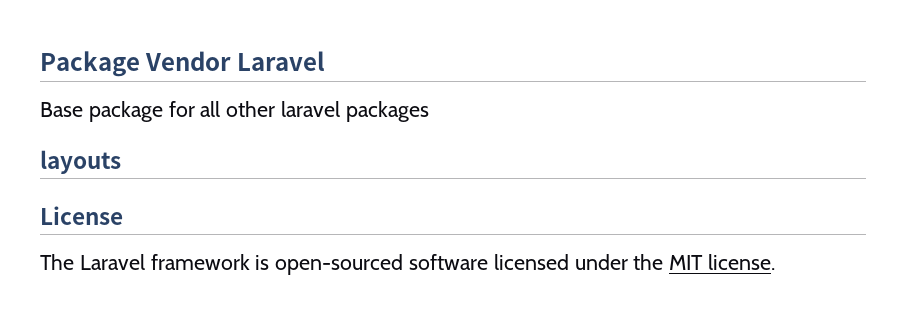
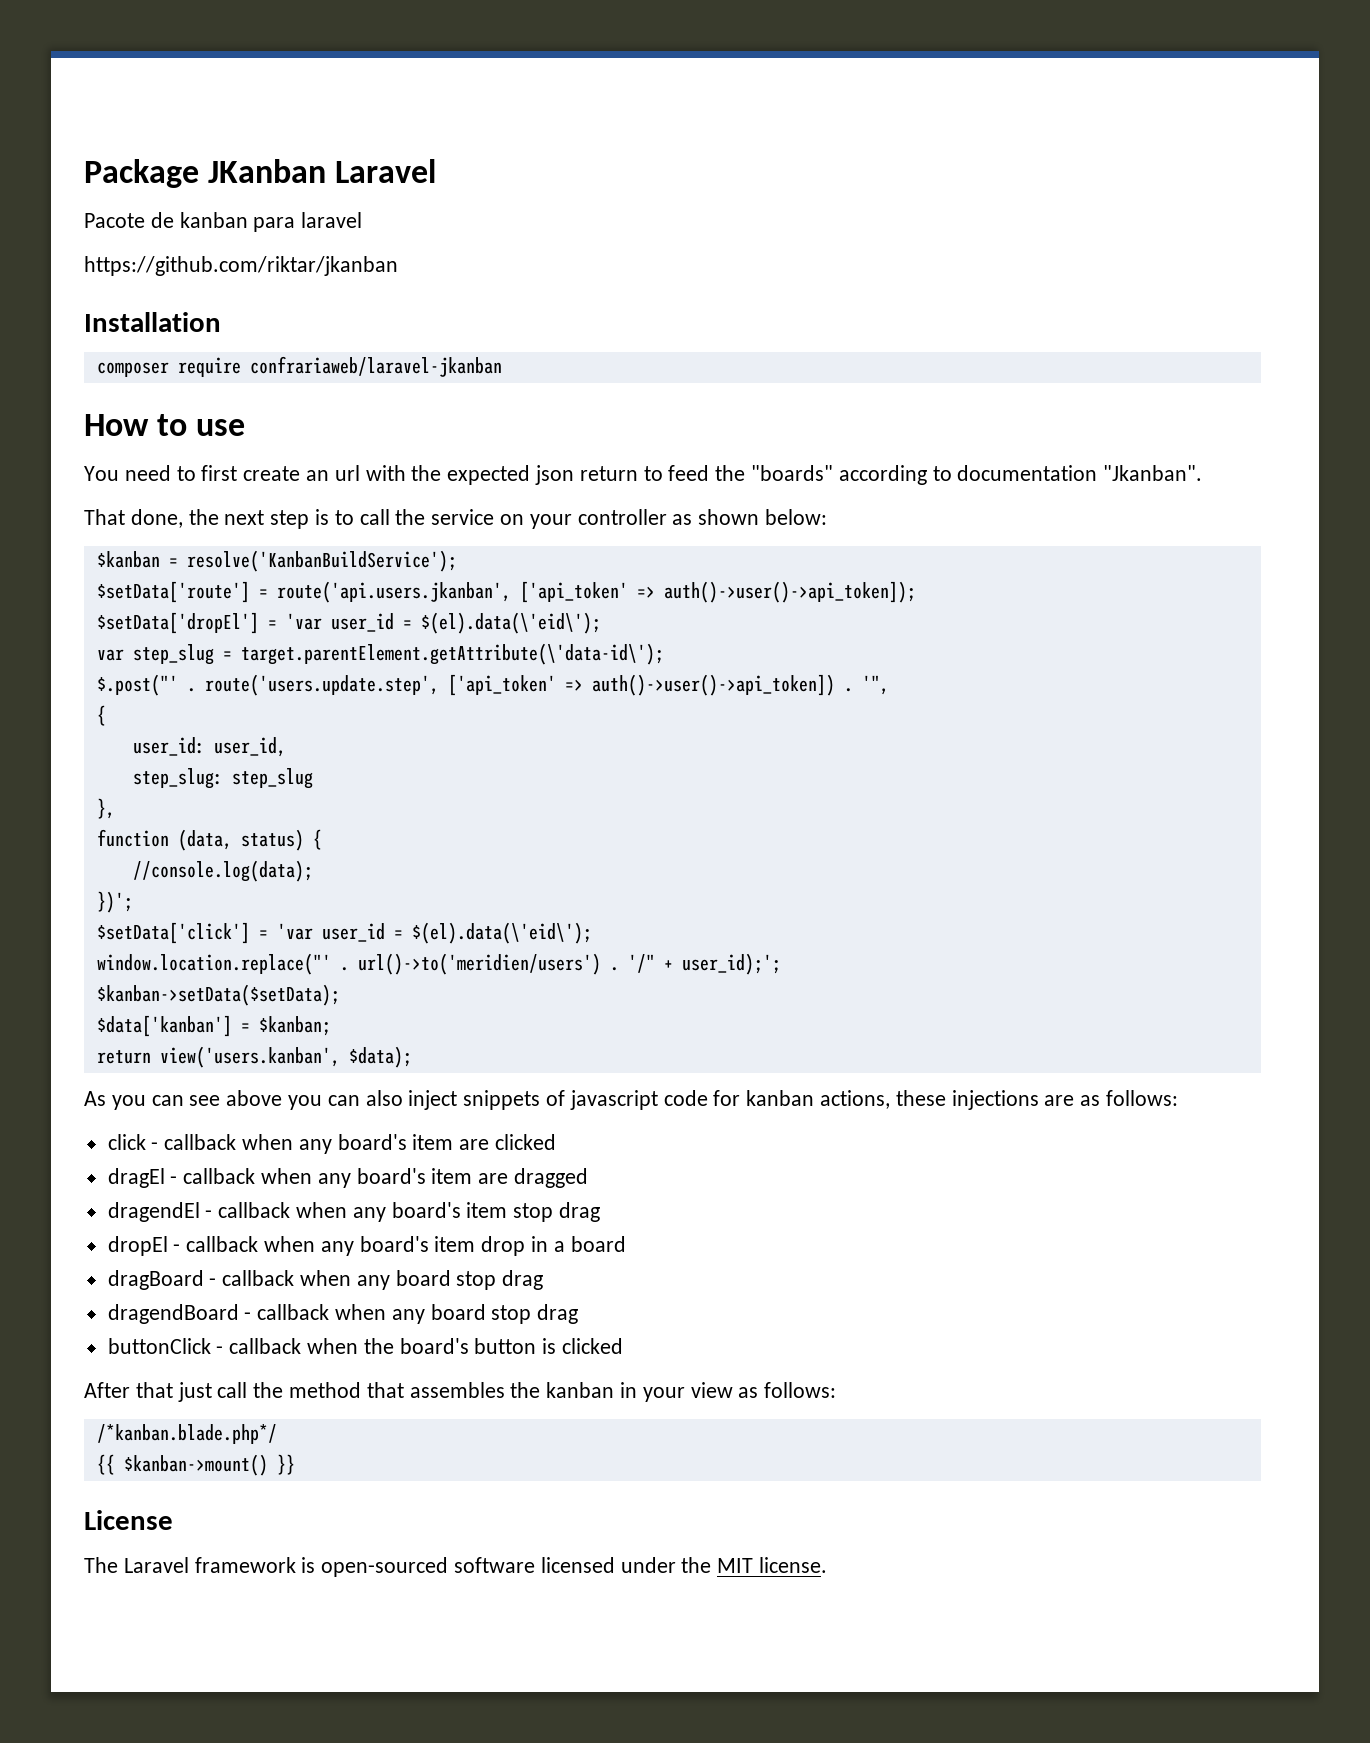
[145,51,232,71] Vendor -> [208,159,327,183] JKanban
[40,101,429,122] [40,150,121,174] Base package for all other laravel packages // layouts -> [84,212,363,232] [84,256,398,276] [84,312,221,332] [96,356,502,377] [84,414,246,436] [84,465,1203,485] [84,509,828,529] [96,550,457,572] [96,581,916,603] [96,612,601,634] [96,643,664,665] [96,674,889,696] [96,705,106,726] [132,737,286,757] [132,768,313,789] [96,798,115,819] [96,829,322,851] [132,860,313,882] [96,891,133,913] [96,922,592,944] [96,953,781,975] [96,984,340,1006] [96,1015,331,1037] [96,1046,412,1068] [84,1090,1179,1110] [107,1134,557,1154] [107,1168,589,1188] [107,1202,601,1222] [107,1236,626,1256] [107,1270,544,1290] [107,1304,579,1324] [107,1338,624,1354] [84,1382,837,1402] [96,1424,277,1444] [96,1454,295,1476] Pacote de kanban para laravel // https://github.com/riktar/jkanban // Installation // composer require confrariaweb/laravel-jkanban // How to use // You need to first create an url with the expected json return to feed the "boards" according to documentation "Jkanban". // That done, the next step is to call the service on your controller as shown below: // $kanban = resolve('KanbanBuildService'); // $setData['route'] = route('api.users.jkanban', ['api_token' => auth()->user()->api_token]); // $setData['dropEl'] = 'var user_id = $(el).data(\'eid\'); // var step_slug = target.parentElement.getAttribute(\'data-id\'); // $.post("' . route('users.update.step', ['api_token' => auth()->user()->api_token]) . '", // { // user_id: user_id, // step_slug: step_slug // }, // function (data, status) { // //console.log(data); // })'; // $setData['click'] = 'var user_id = $(el).data(\'eid\'); // window.location.replace("' . url()->to('meridien/users') . '/" + user_id);'; // $kanban->setData($setData); // $data['kanban'] = $kanban; // return view('users.kanban', $data); // As you can see above you can also inject snippets of javascript code for kanban actions, these injections are as follows: // click - callback when any board's item are clicked // dragEl - callback when any board's item are dragged // dragendEl - callback when any board's item stop drag // dropEl - callback when any board's item drop in a board // dragBoard - callback when any board stop drag // dragendBoard - callback when any board stop drag // buttonClick - callback when the board's button is clicked // After that just call the method that assembles the kanban in your view as follows: // /*kanban.blade.php*/ // {{ $kanban->mount() }}

